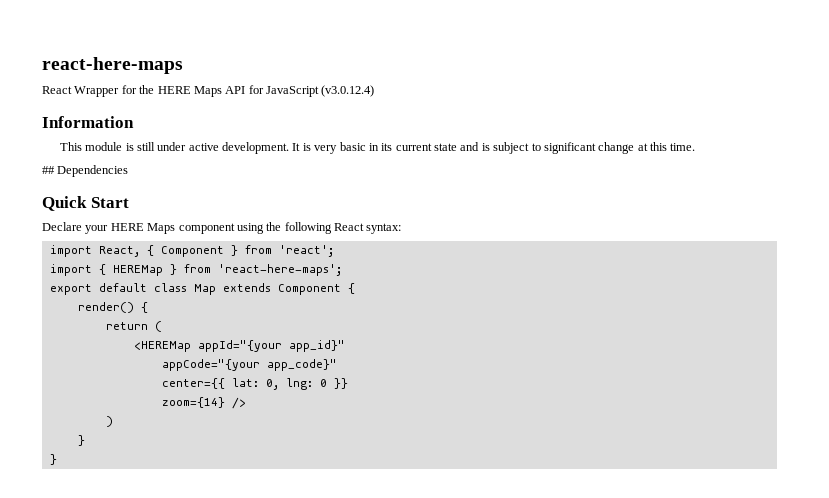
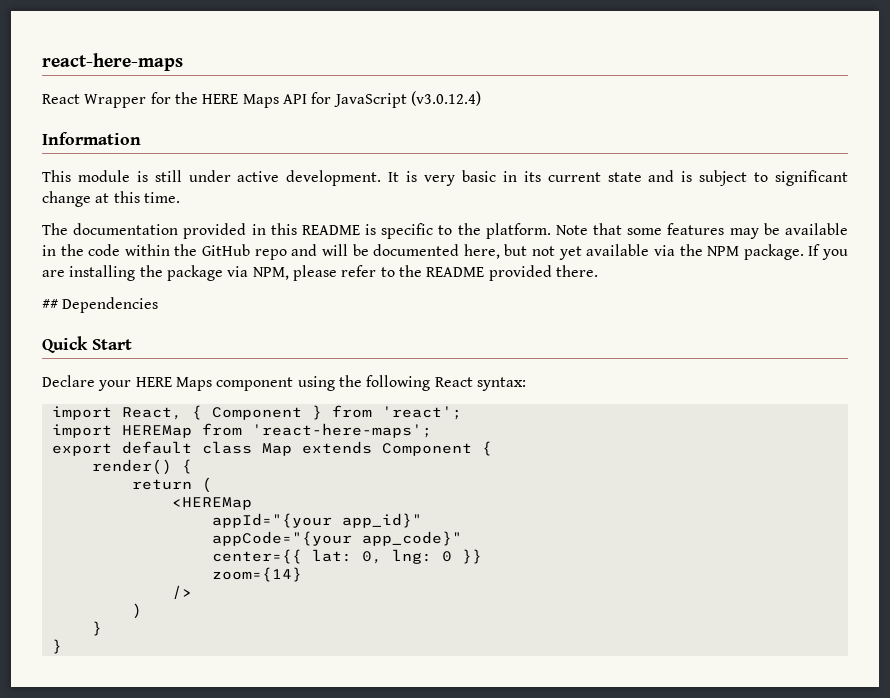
(696, 147) none -> [42,223,848,239] [42,244,848,260] [42,265,598,281] // The documentation provided in this README is specific to the platform. Note that some features may be available in the code within the GitHub repo and will be documented here, but not yet available via the NPM package. If you are installing the package via NPM, please refer to the README provided there.
[98,264,177,276] { HEREMap } -> [121,425,192,438] HEREMap
(191, 346) none -> (252, 503) //
(225, 402) none -> (302, 574) //

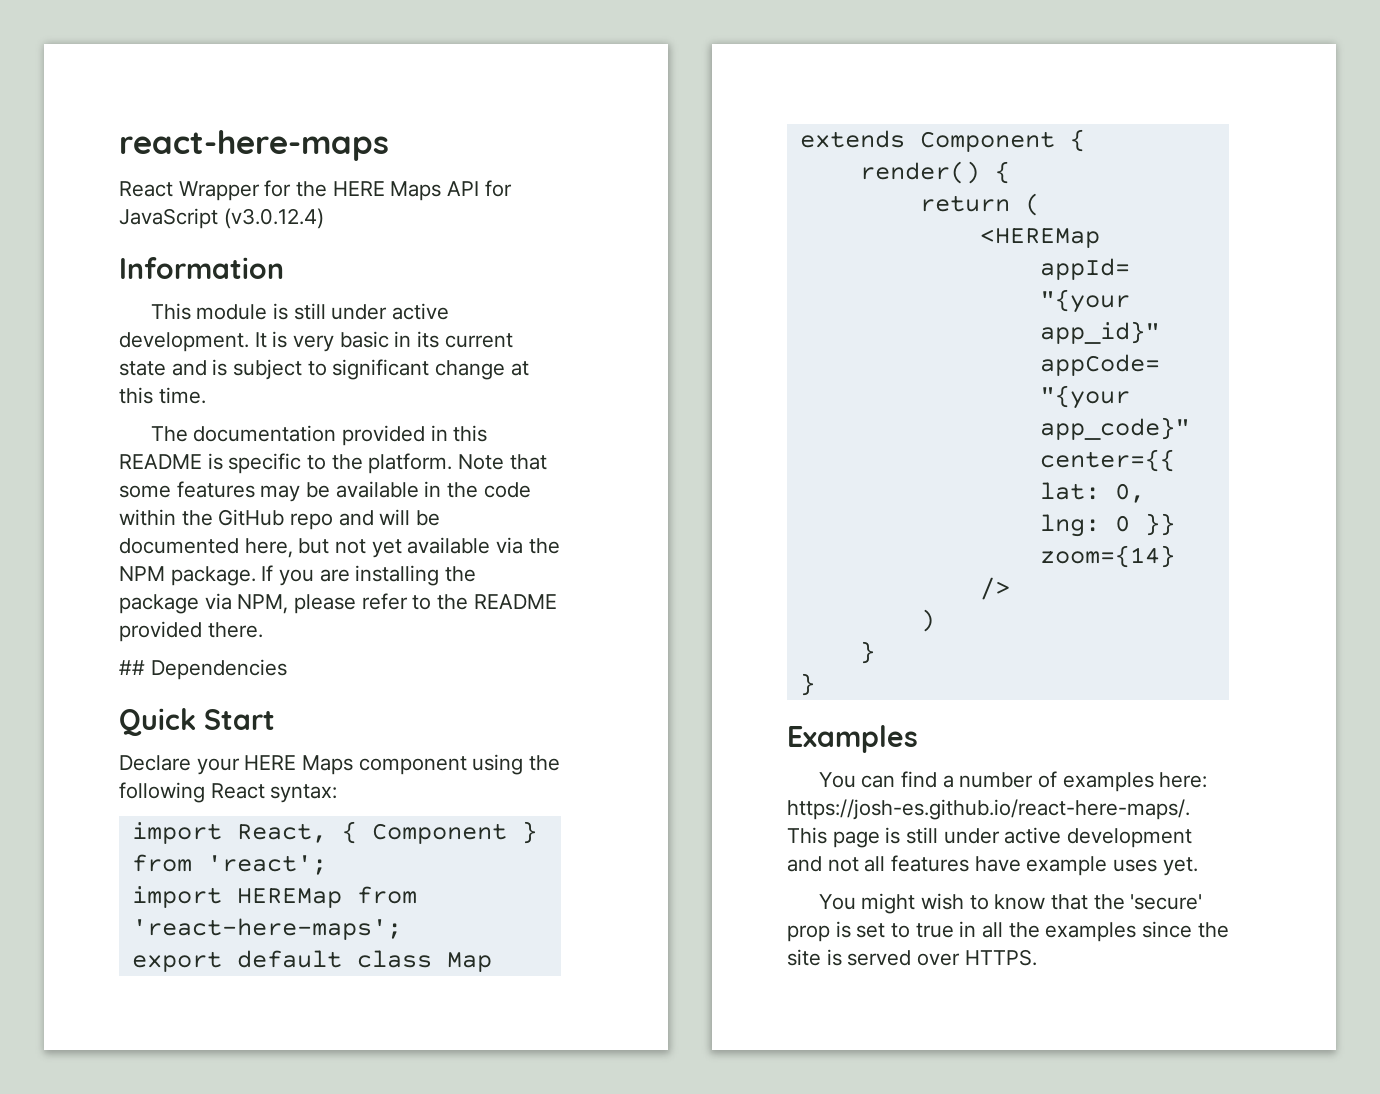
(62, 646) none -> [787,725,918,753] [818,771,1208,792] [787,799,1190,820] [787,827,1193,848] [787,855,1198,876] [818,893,1203,914] [787,921,1229,942] [787,949,1037,966] // Examples // You can find a number of examples here: https://josh-es.github.io/react-here-maps/. This page is still under active development and not all features have example uses yet. // You might wish to know that the 'secure' prop is set to true in all the examples since the site is served over HTTPS.

